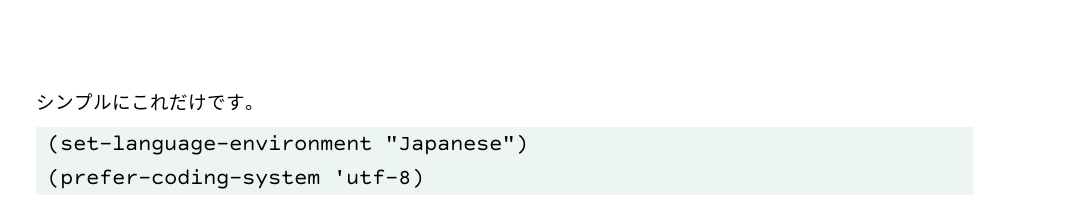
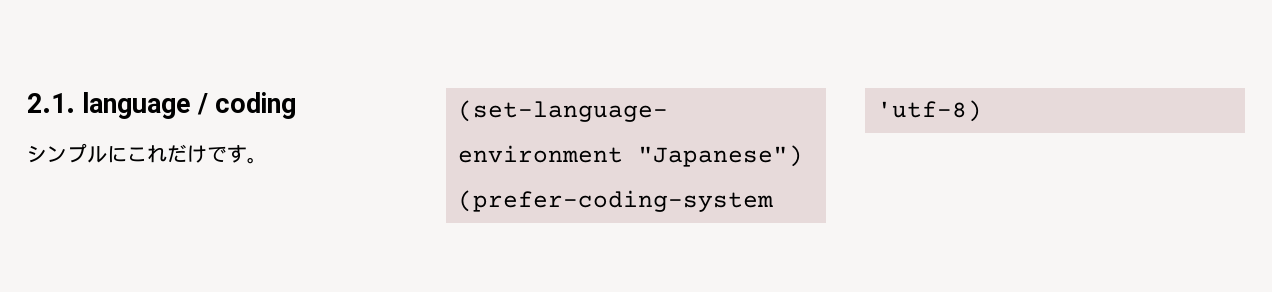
(36, 102) none -> [27,92,296,119] 2.1. language / coding //

